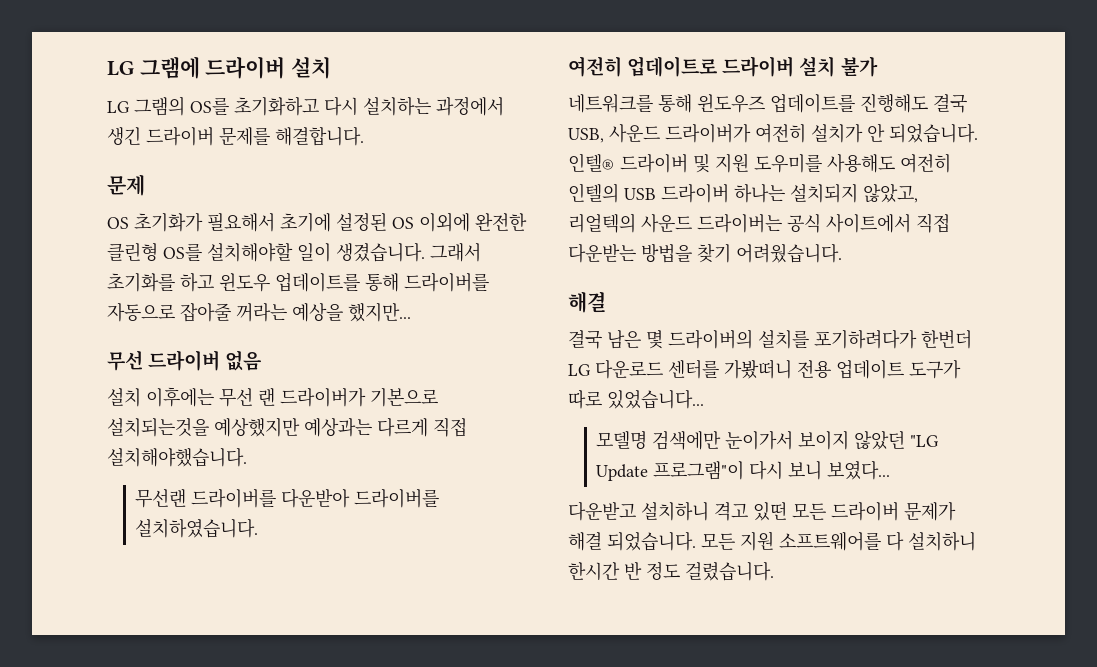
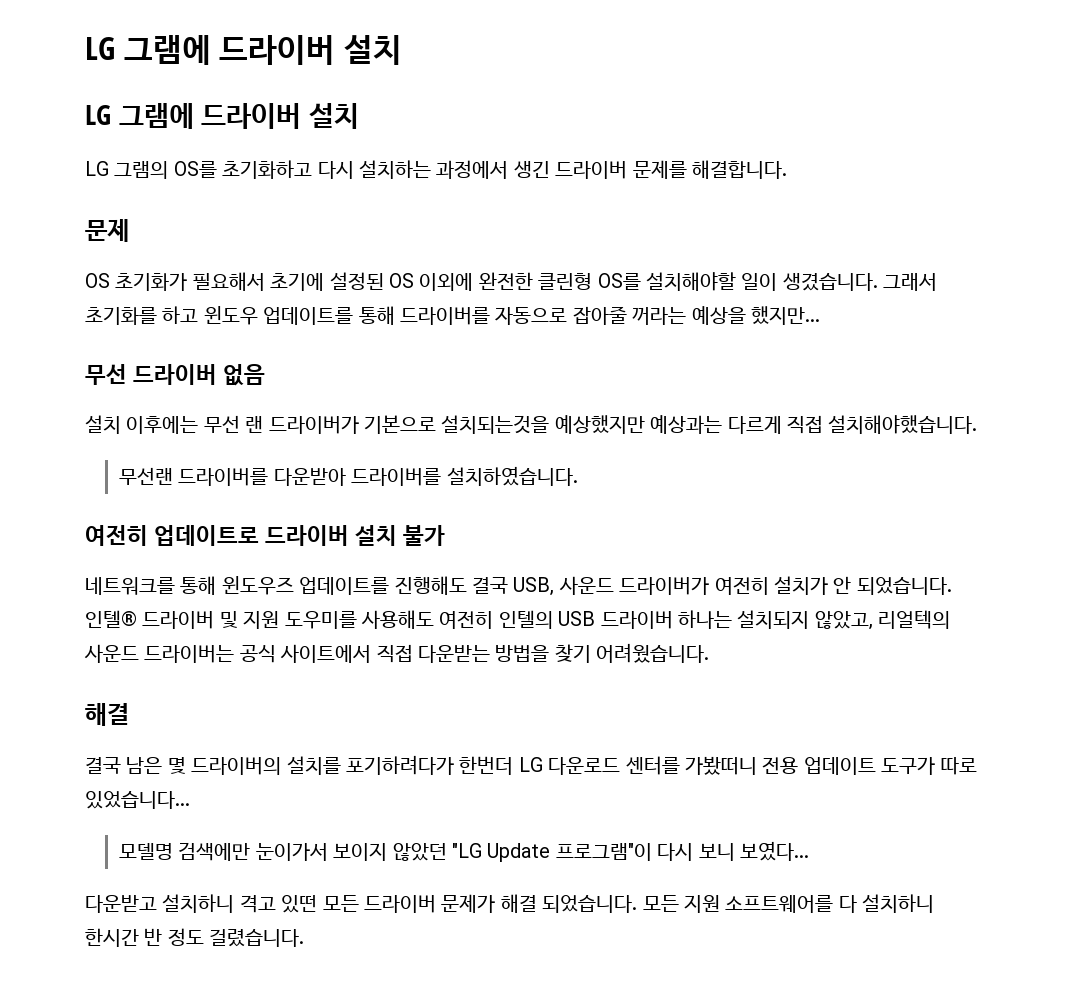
[107,56,332,79] LG 그램에 드라이버 설치 -> [85,35,402,65] [85,103,359,129] LG 그램에 드라이버 설치 // LG 그램에 드라이버 설치

